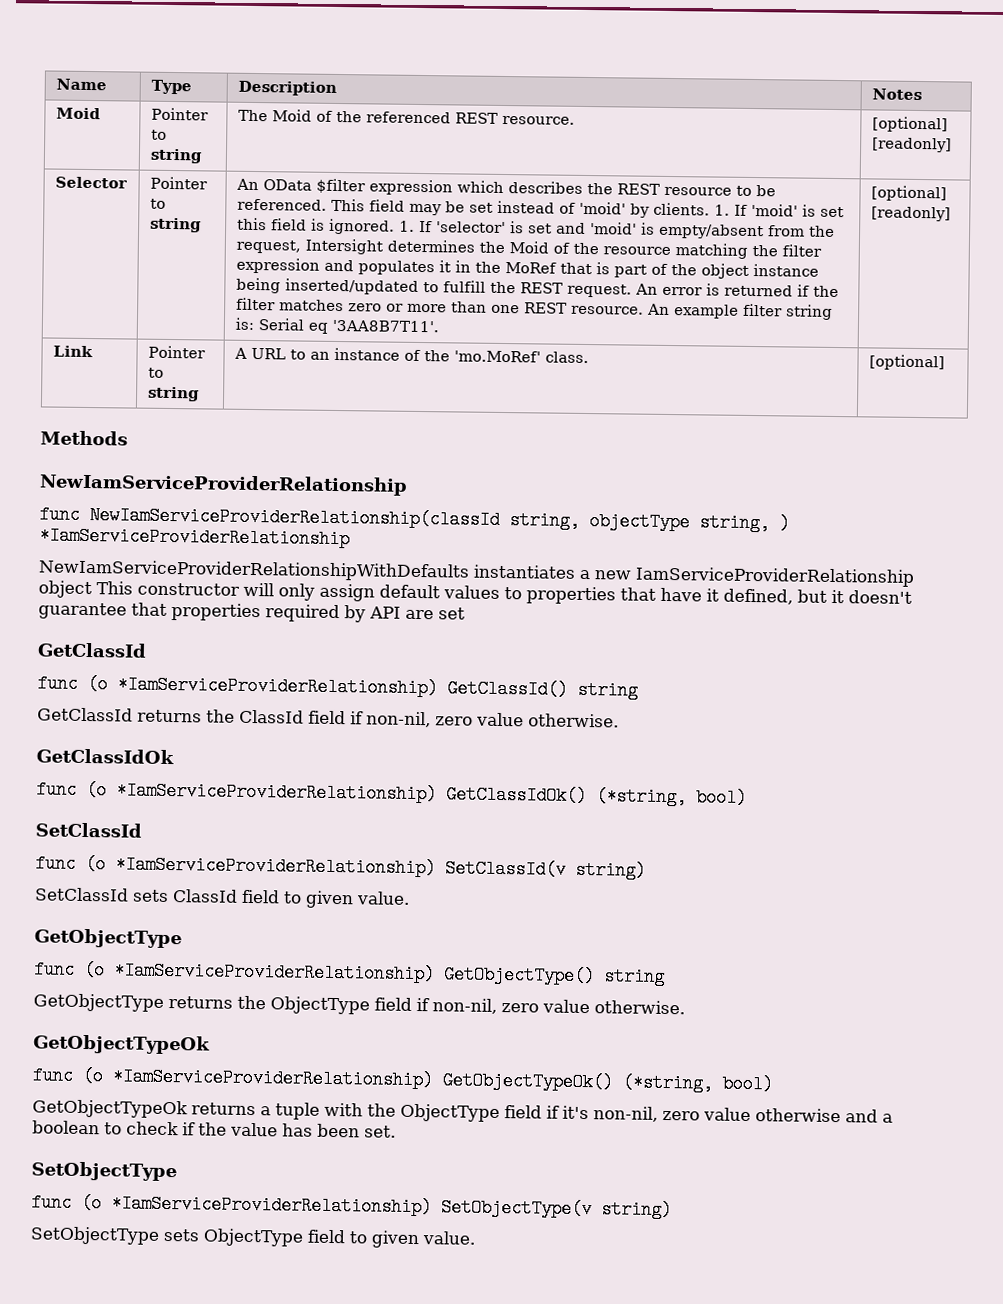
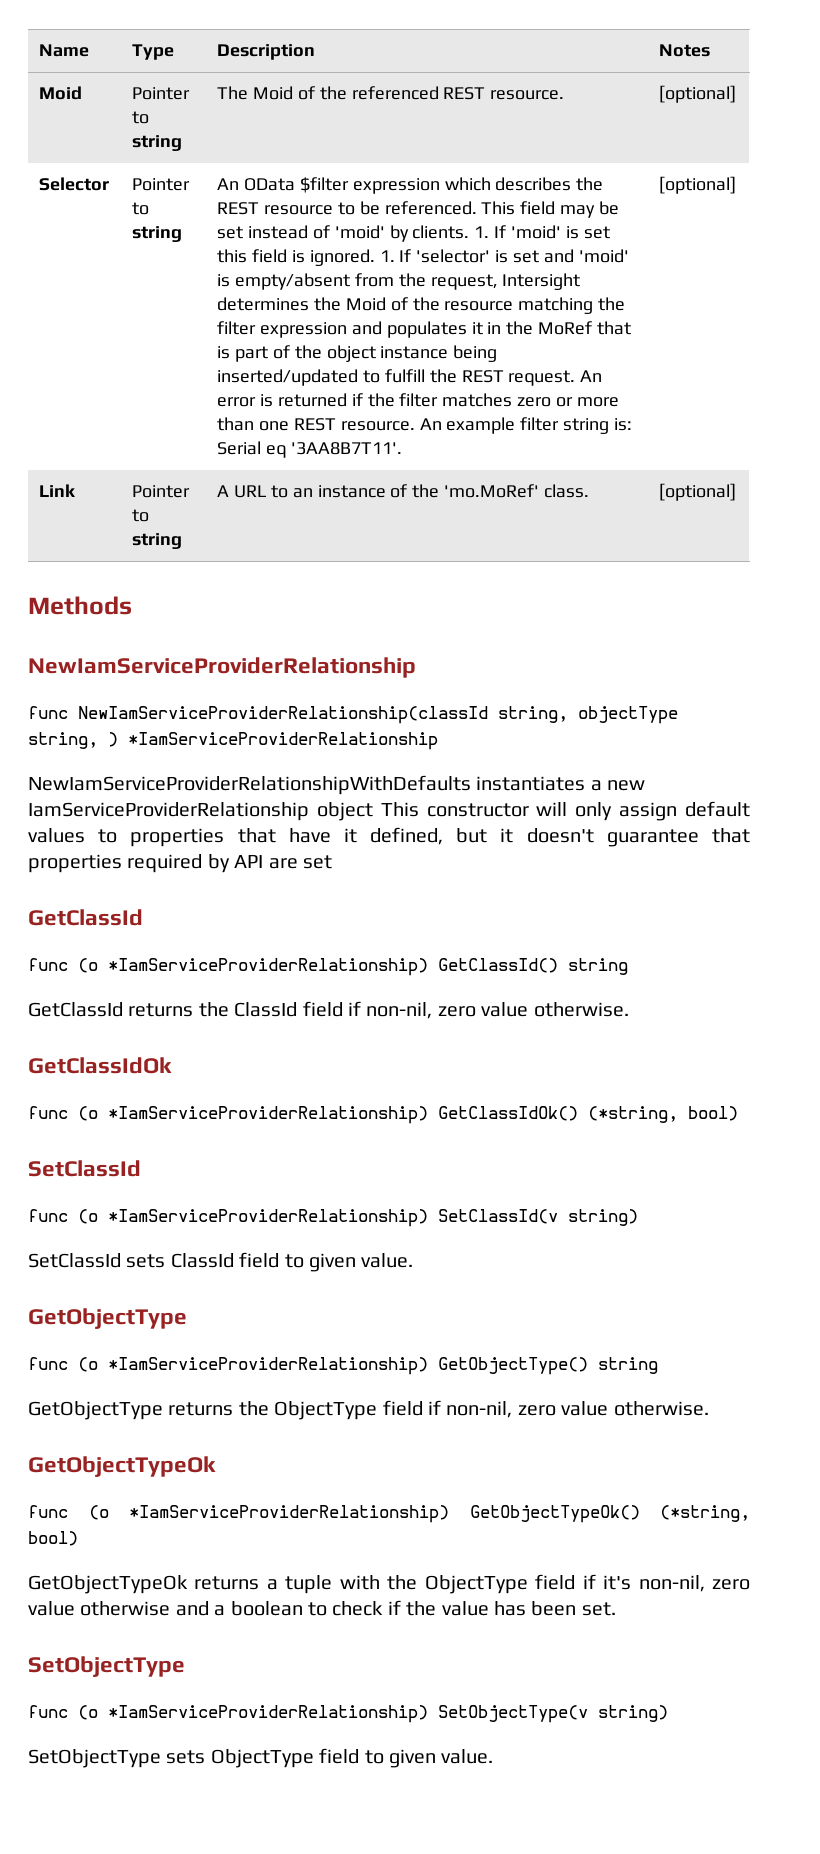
[871,137,952,153] [readonly] -> (737, 94) none
[870,206,951,222] [readonly] -> (737, 185) none

